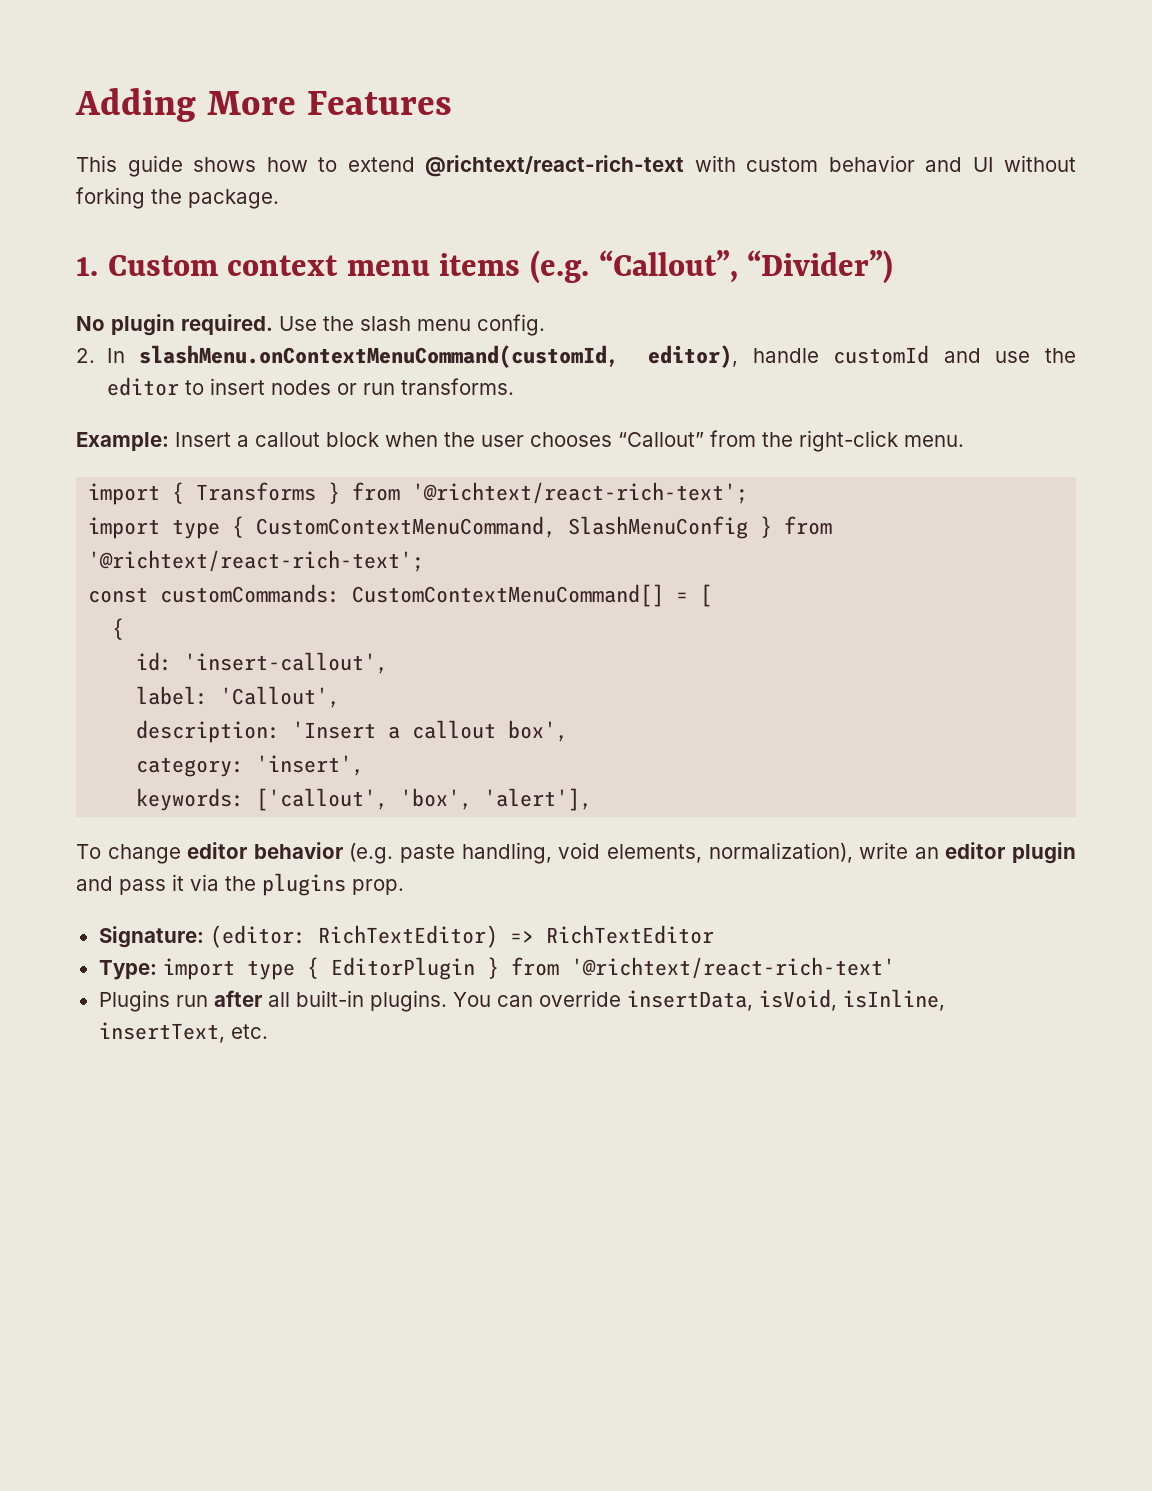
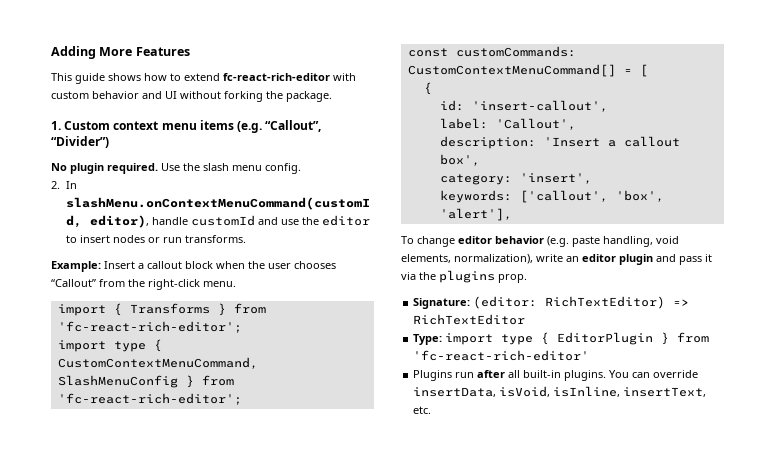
[425,155,684,177] @richtext/react-rich-text -> [223,73,330,81] fc-react-rich-editor
[412,482,749,504] '@richtext/react-rich-text'; -> [57,321,242,333] 'fc-react-rich-editor';
[88,550,425,572] '@richtext/react-rich-text'; -> [57,393,242,405] 'fc-react-rich-editor';
[570,957,895,979] '@richtext/react-rich-text' -> [413,350,590,361] 'fc-react-rich-editor'

